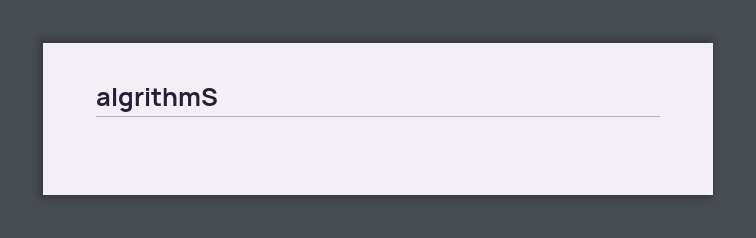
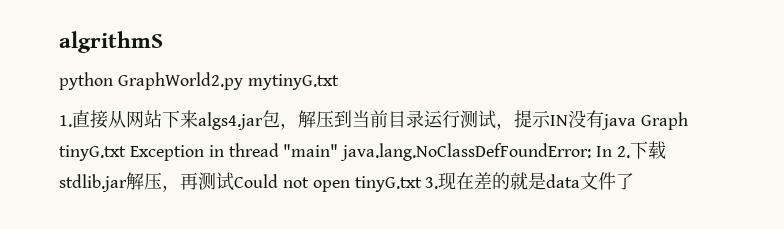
(218, 100) none -> [59,72,339,90] [59,110,688,130] [59,141,667,161] [59,172,635,192] // python GraphWorld2.py mytinyG.txt // 1.直接从网站下来algs4.jar包，解压到当前目录运行测试，提示IN没有java Graph tinyG.txt Exception in thread "main" java.lang.NoClassDefFoundError: In 2.下载stdlib.jar解压，再测试Could not open tinyG.txt 3.现在差的就是data文件了

